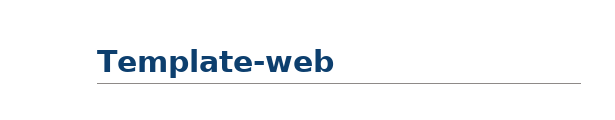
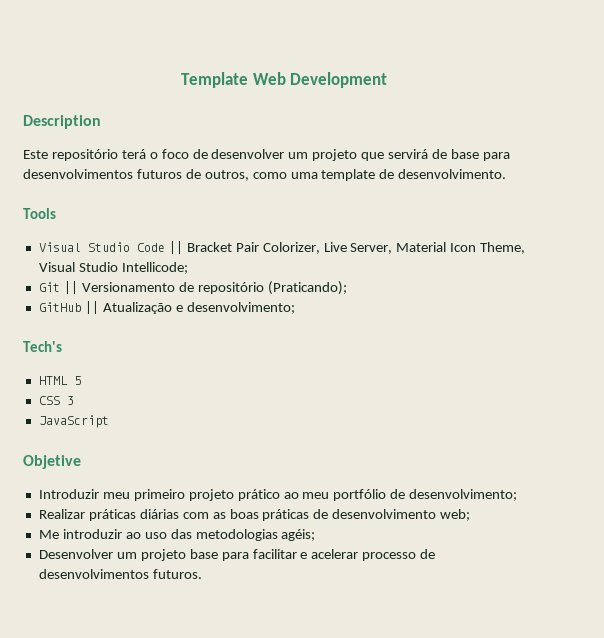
[97,49,334,78] Template-web -> [180,72,388,88] [23,115,101,129] [23,149,510,161] [23,169,507,181] [23,208,56,219] [38,241,526,254] [38,262,188,274] [38,281,347,295] [38,301,295,314] [23,341,62,352] [38,376,81,385] [38,396,74,405] [38,415,109,428] [23,455,81,469] [38,489,518,501] [38,509,471,521] [38,529,316,541] [38,549,436,561] [38,569,202,579] Template Web Development // Description // Este repositório terá o foco de desenvolver um projeto que servirá de base para desenvolvimentos futuros de outros, como uma template de desenvolvimento. // Tools // Visual Studio Code || Bracket Pair Colorizer, Live Server, Material Icon Theme, Visual Studio Intellicode; // Git || Versionamento de repositório (Praticando); // GitHub || Atualização e desenvolvimento; // Tech's // HTML 5 // CSS 3 // JavaScript // Objetive // Introduzir meu primeiro projeto prático ao meu portfólio de desenvolvimento; // Realizar práticas diárias com as boas práticas de desenvolvimento web; // Me introduzir ao uso das metodologias agéis; // Desenvolver um projeto base para facilitar e acelerar processo de desenvolvimentos futuros.

